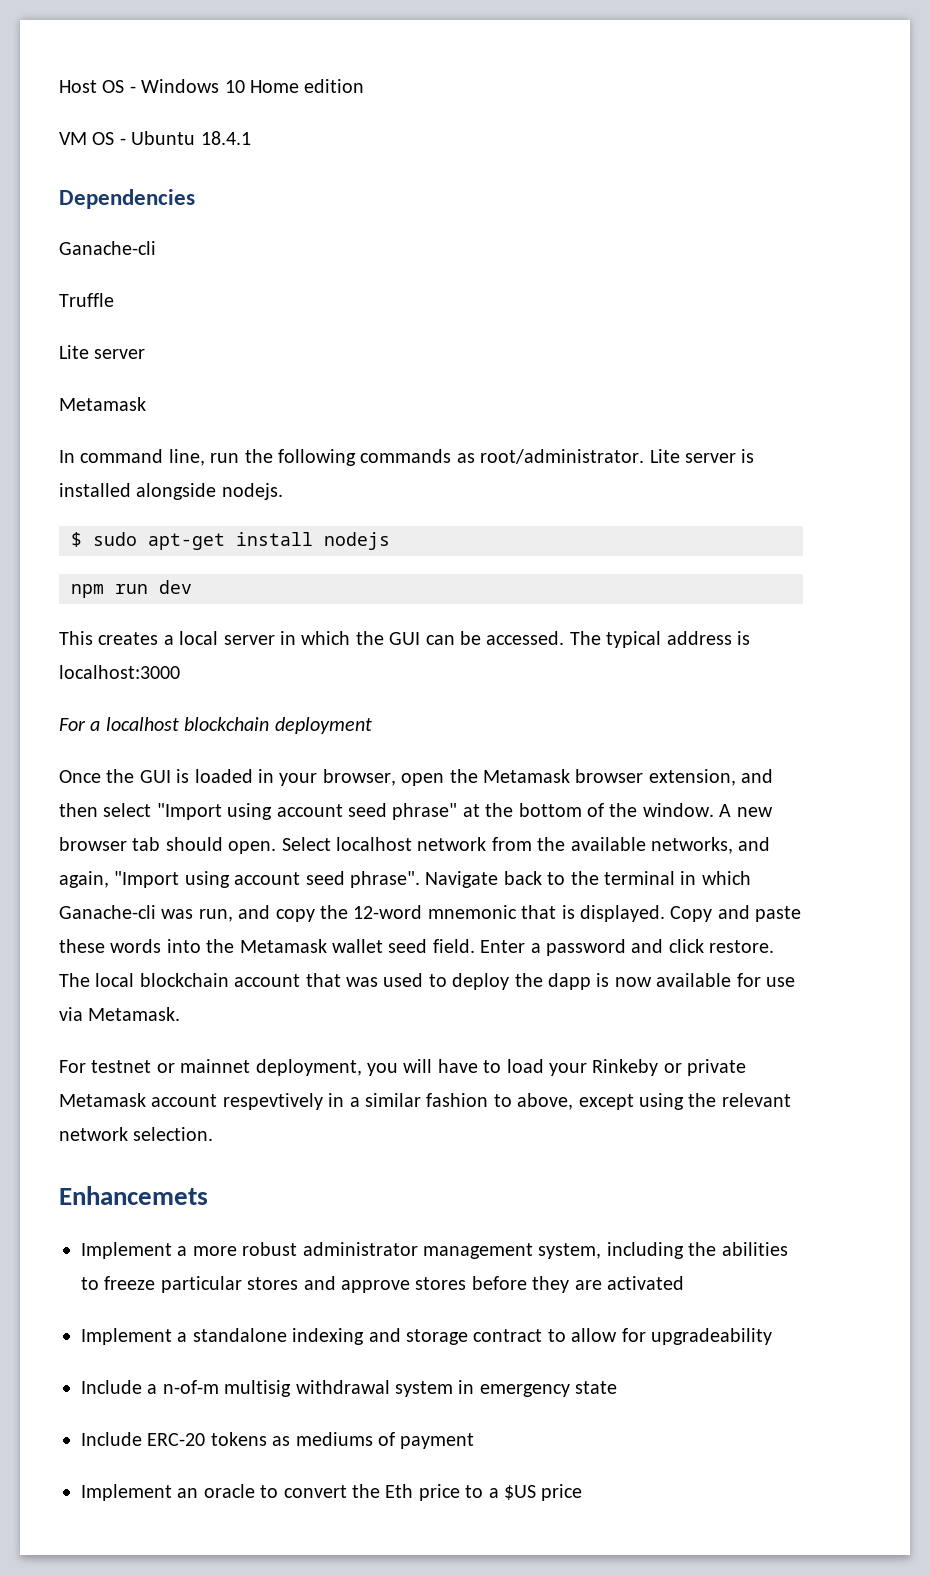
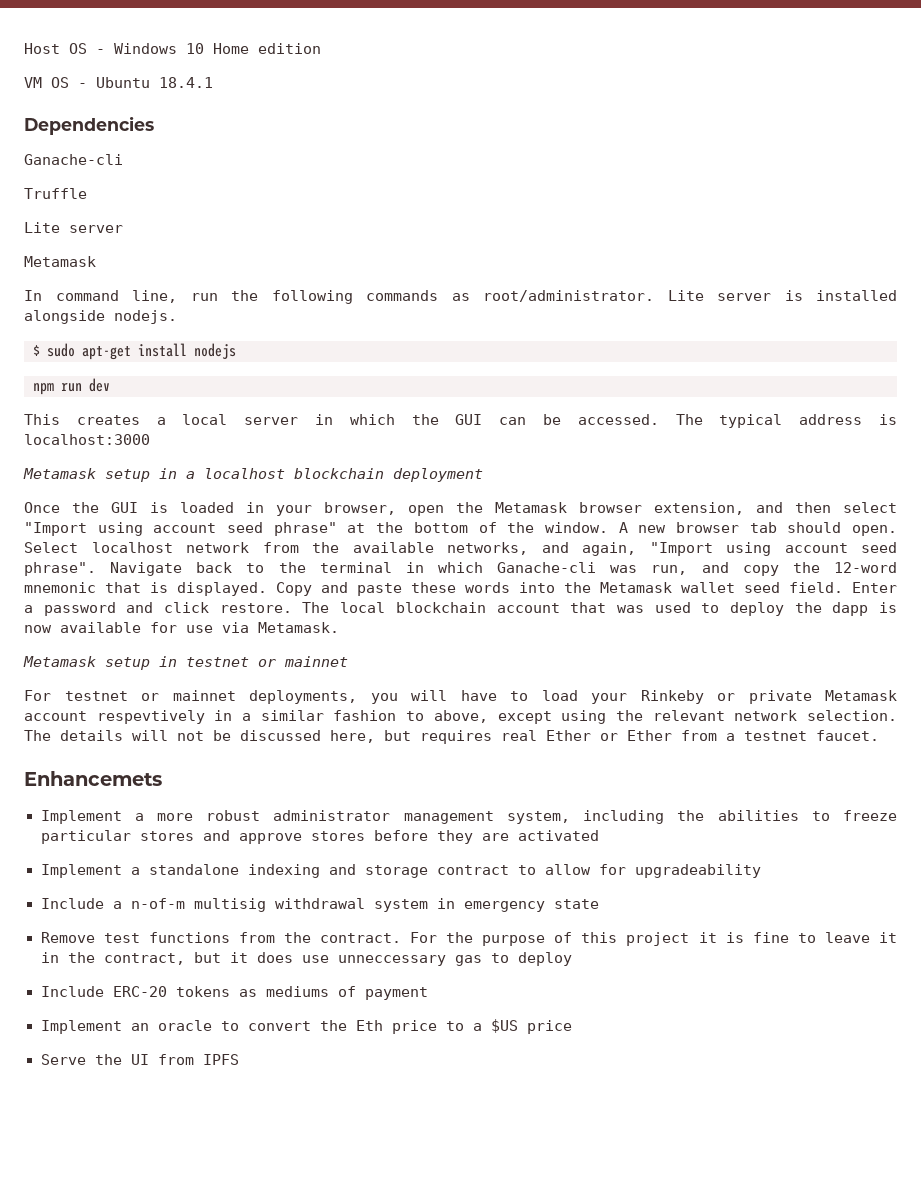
[59,718,86,731] For -> [23,468,177,482] Metamask setup in
(181, 1014) none -> [23,656,348,670] // Metamask setup in testnet or mainnet
[255,1059,362,1076] deployment, -> [249,690,357,704] deployments,
(214, 1134) none -> [24,730,879,744] The details will not be discussed here, but requires real Ether or Ether from a testnet faucet.
(618, 1387) none -> [40,932,898,946] [40,952,572,966] // Remove test functions from the contract. For the purpose of this project it is fine to leave it in the contract, but it does use unneccessary gas to deploy
(583, 1492) none -> [40,1054,239,1065] // Serve the UI from IPFS

